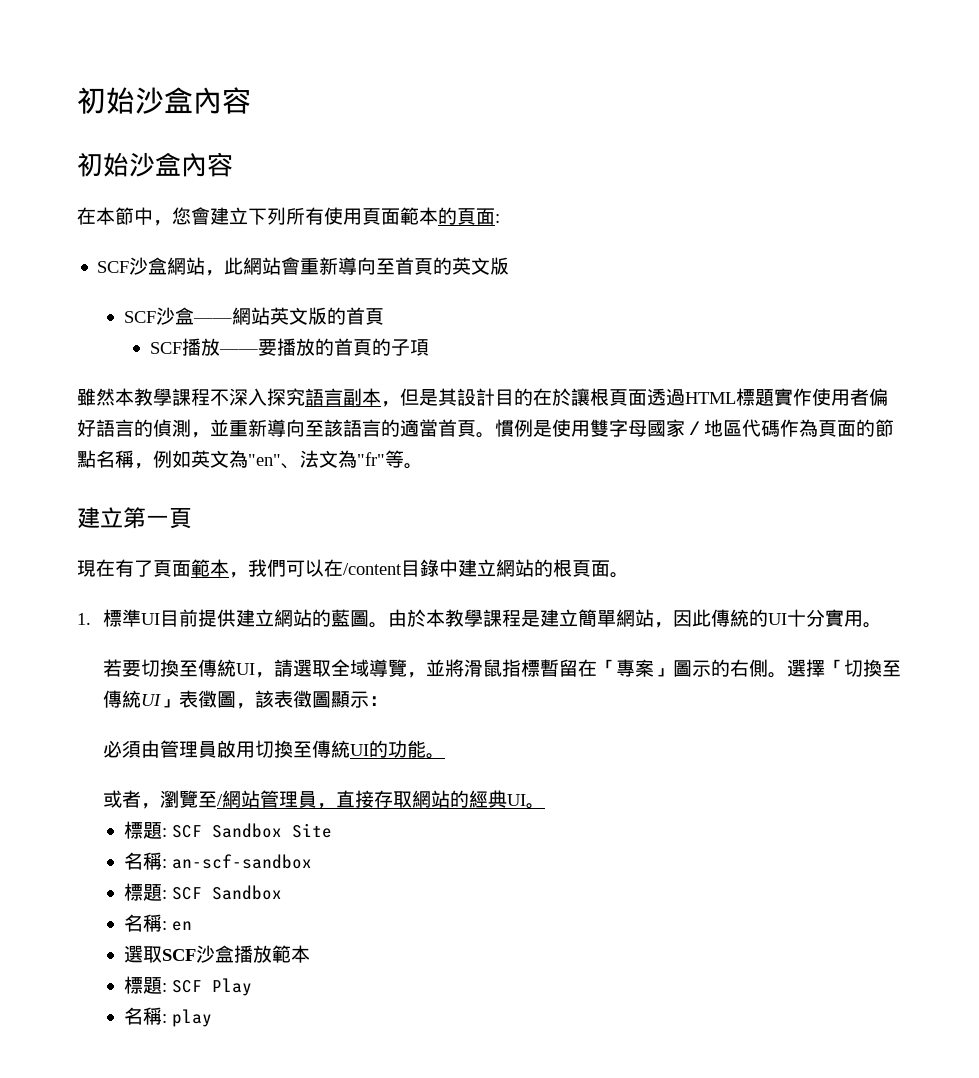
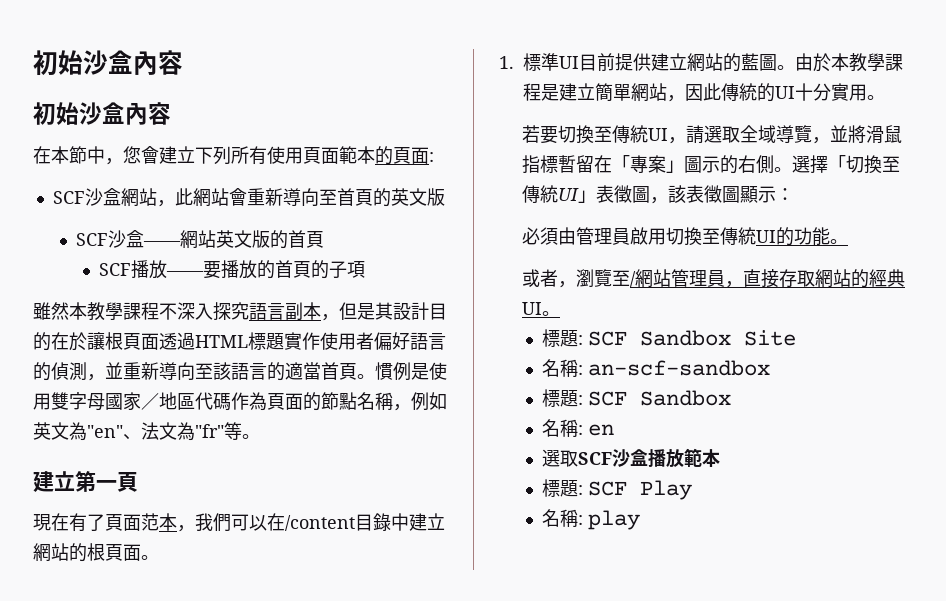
[191,559,210,577] 範 -> [141,513,159,531] 范

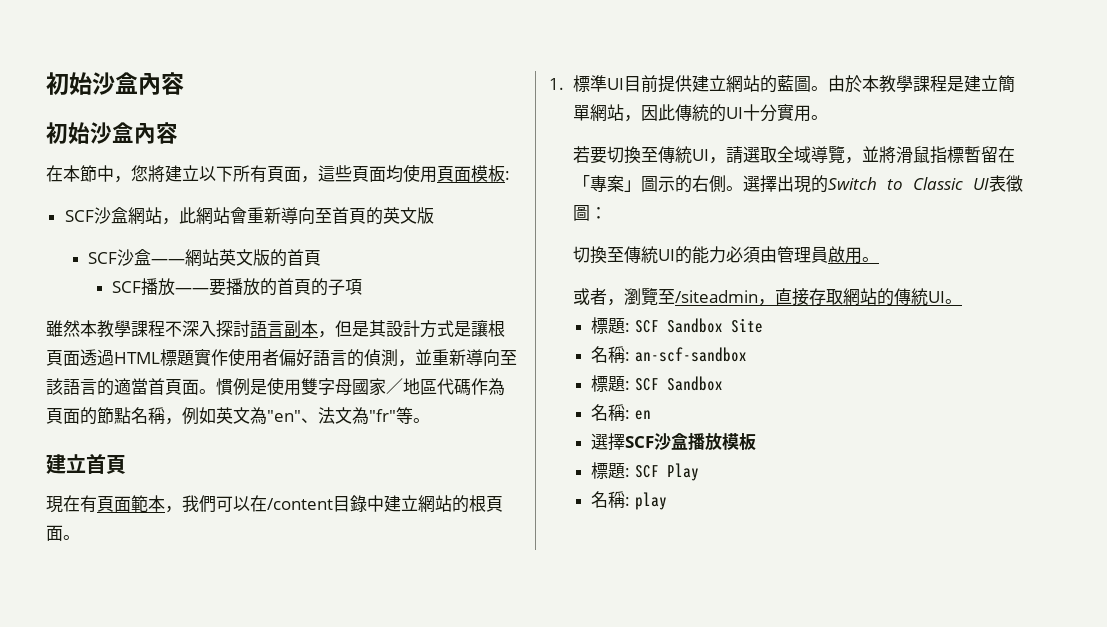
[141,146,429,165] 會建立下列所有使用頁面範本的頁面 -> [148,164,505,183] 將建立以下所有頁面，這些頁面均使用頁面模板
[231,302,249,320] 究 -> [233,320,250,337] 討
[429,303,447,320] [33,332,87,351] 目的在於 -> [420,320,471,338] 方式是
(357, 371) none -> [182,379,199,395] 面
[75,471,117,492] 第一 -> [86,454,106,474] 首
[87,513,159,531] 了頁面范 -> [97,495,148,512] 頁面範
[828,155,901,174] [522,185,795,204] [522,227,831,246] 「切換至傳統UI」表徵圖，該表徵圖顯示： // 必須由管理員啟用切換至傳統UI的功能 -> [776,175,1023,193] [572,205,607,221] [572,246,862,264] 出現的Switch to Classic UI表徵圖： // 切換至傳統UI的能力必須由管理員啟用
[630,269,726,288] /網站管理員 -> [674,290,758,303] /siteadmin
[869,269,906,287] 經典 -> [893,288,928,306] 傳統
[559,450,578,467] 取 -> [608,433,626,451] 擇
[683,448,720,467] 範本 -> [722,433,757,451] 模板

